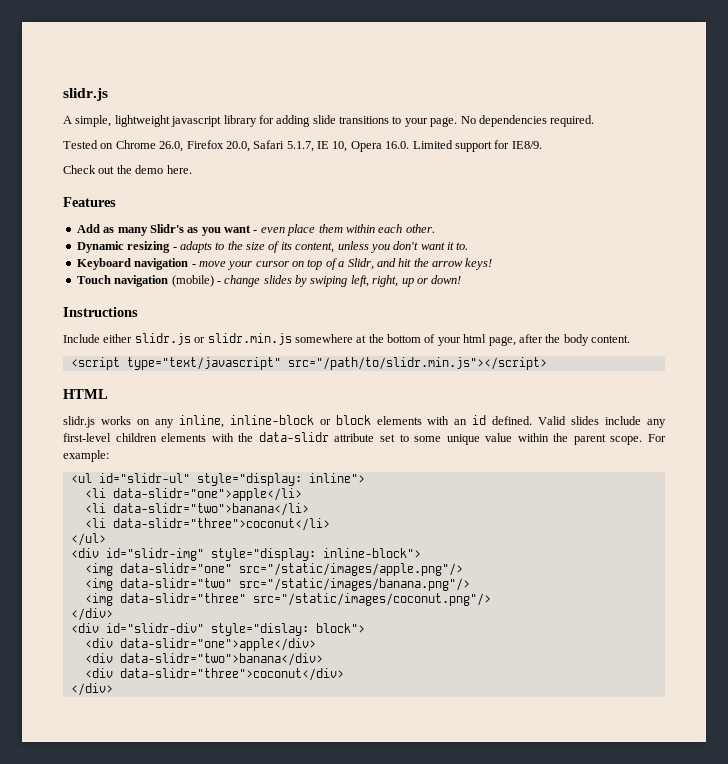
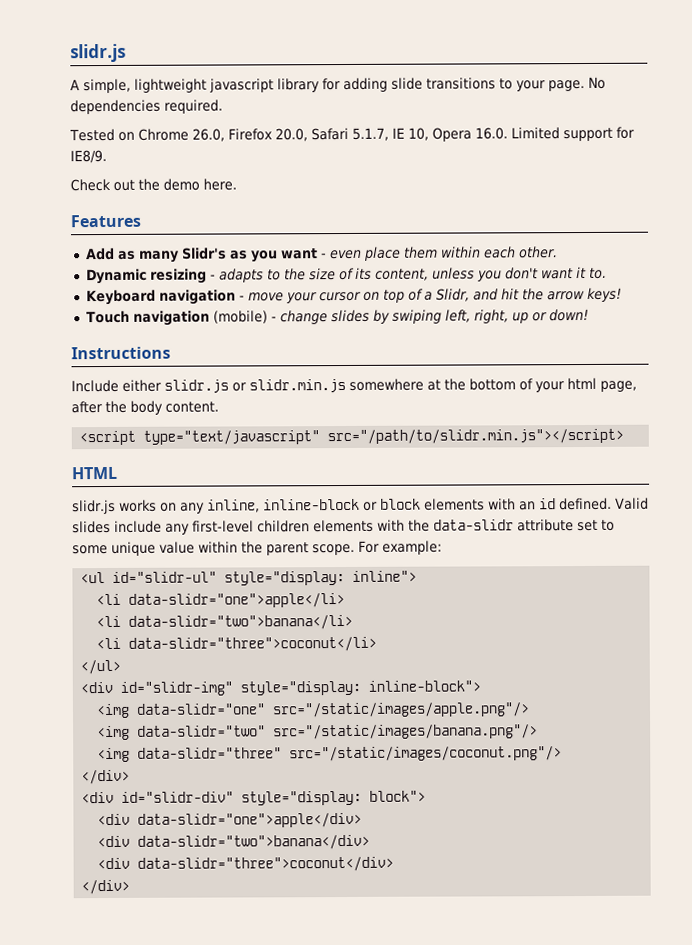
[210,623,309,636] style="dislay: -> [241,790,363,806] style="display:

